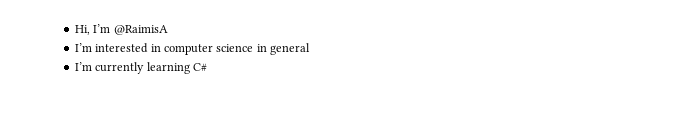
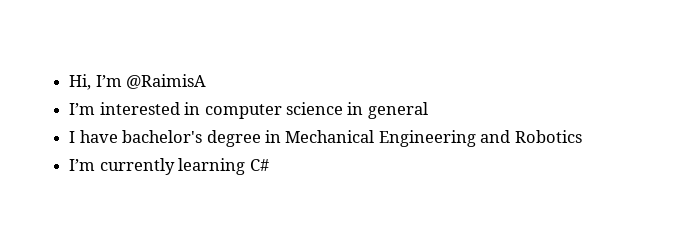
(310, 49) none -> [69,130,582,147] // I have bachelor's degree in Mechanical Engineering and Robotics

